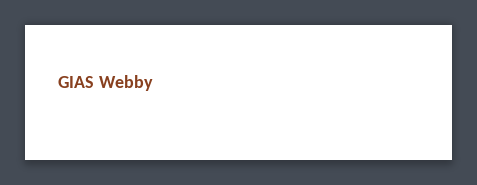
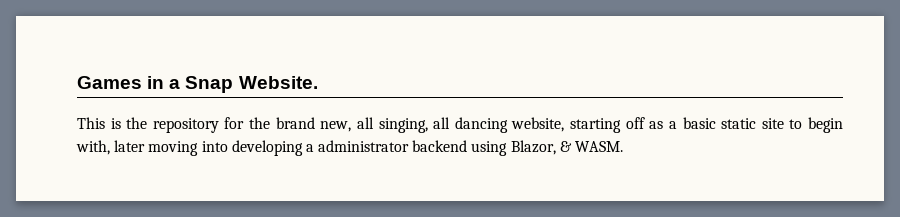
[58,75,153,91] GIAS Webby -> [77,76,318,93] [77,117,843,133] [76,140,624,156] Games in a Snap Website. // This is the repository for the brand new, all singing, all dancing website, starting off as a basic static site to begin with, later moving into developing a administrator backend using Blazor, & WASM.

